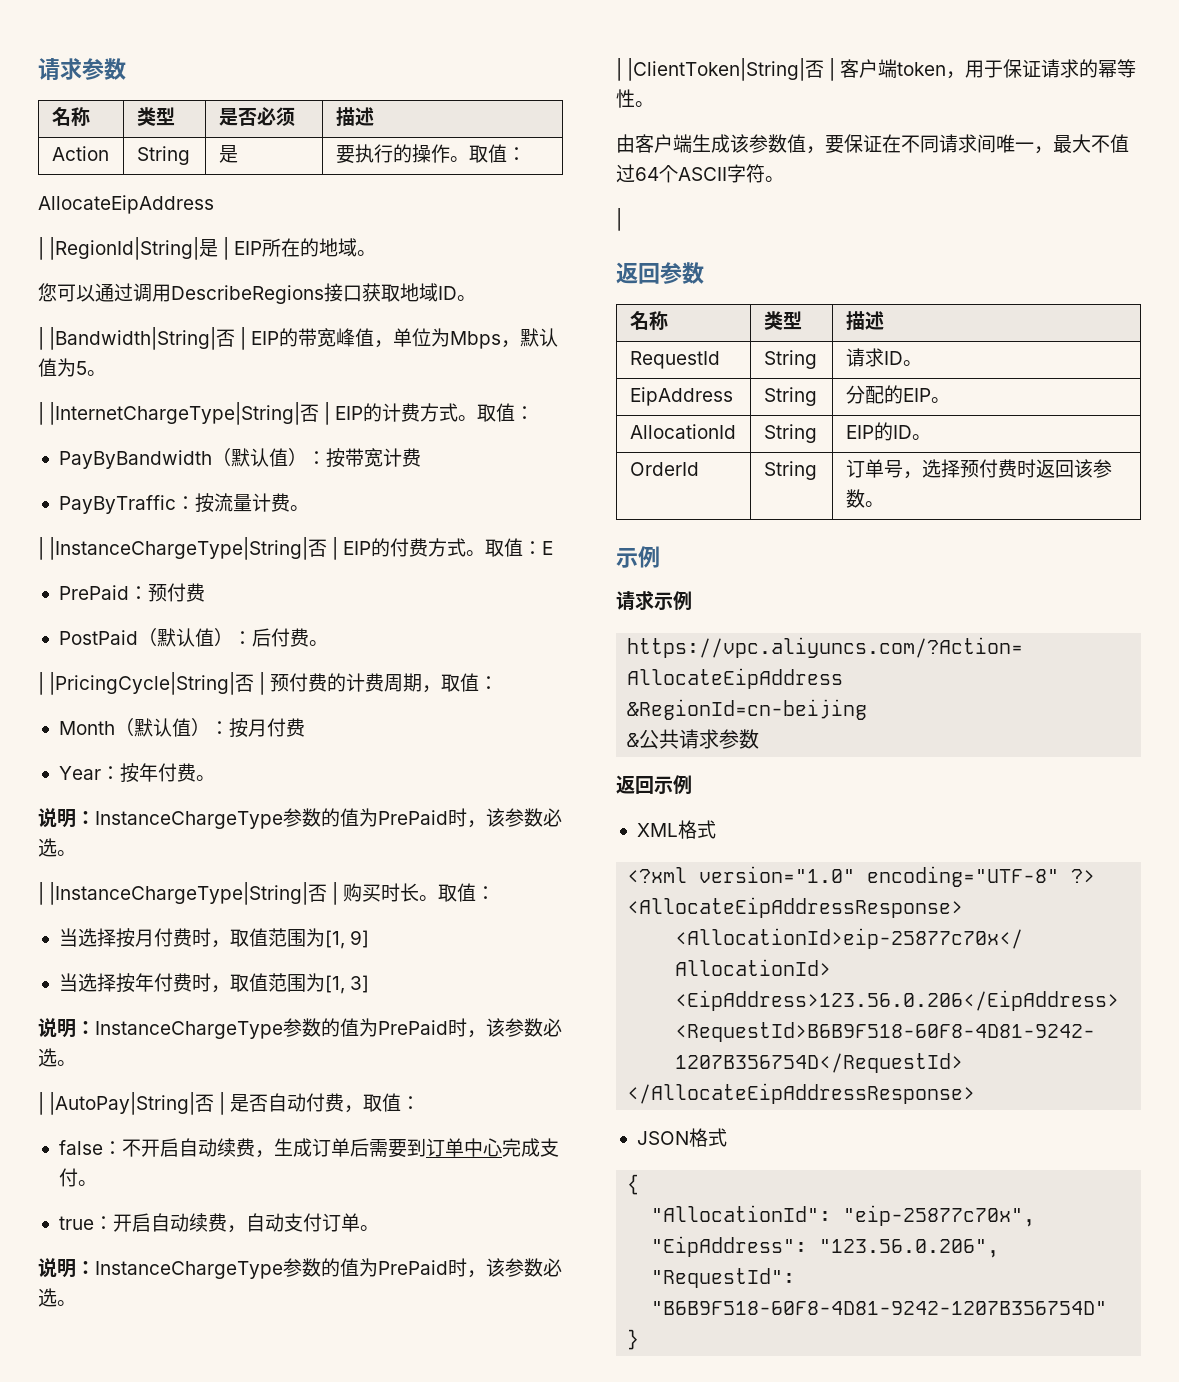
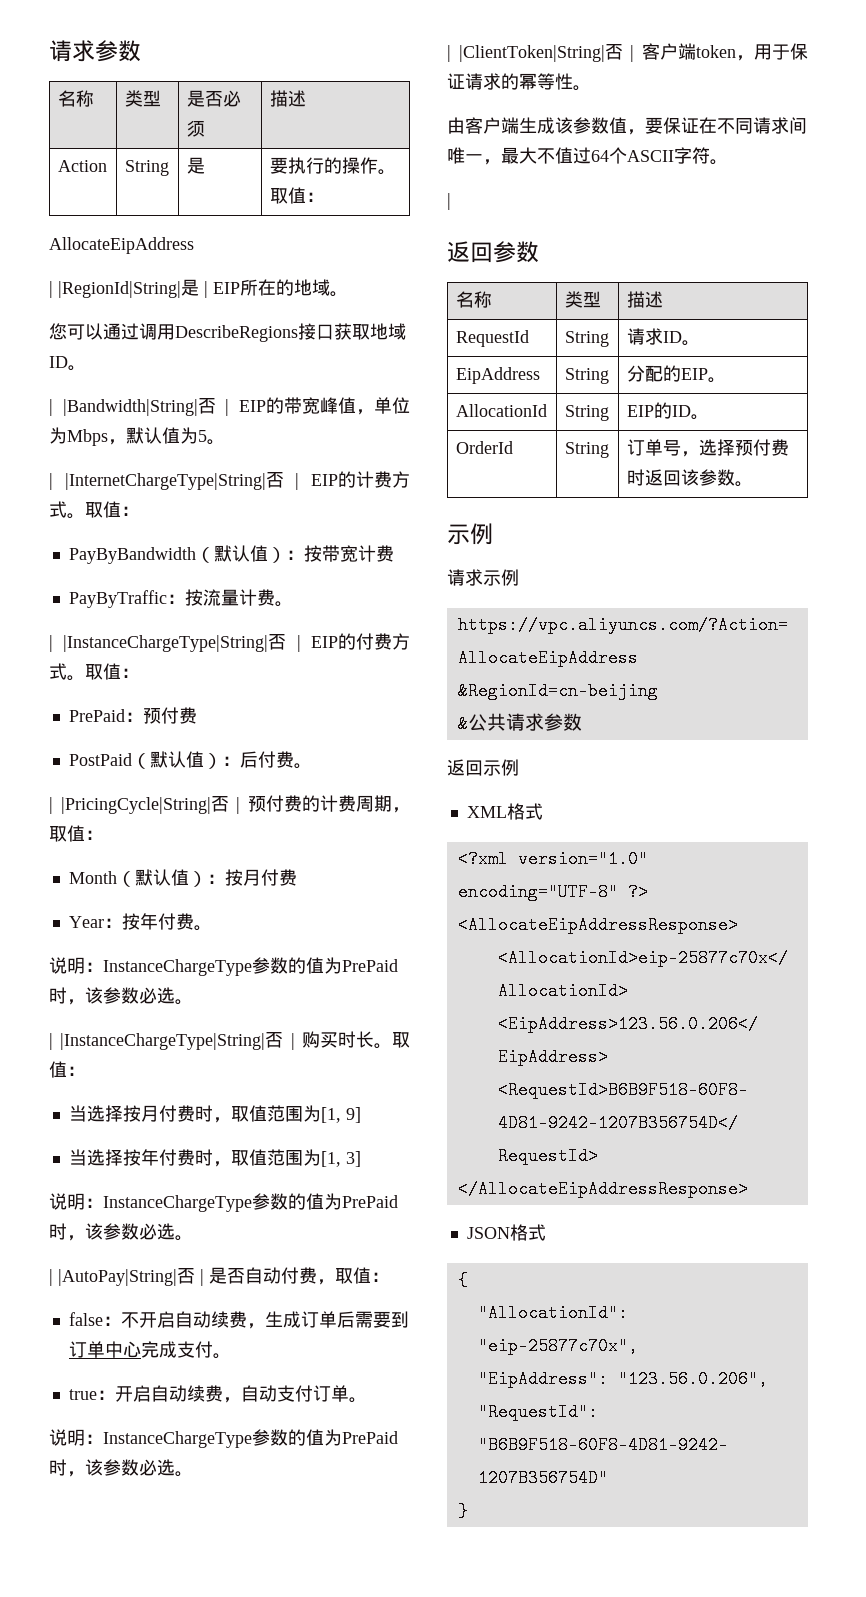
[542,541,554,555] E -> (139, 673) none

